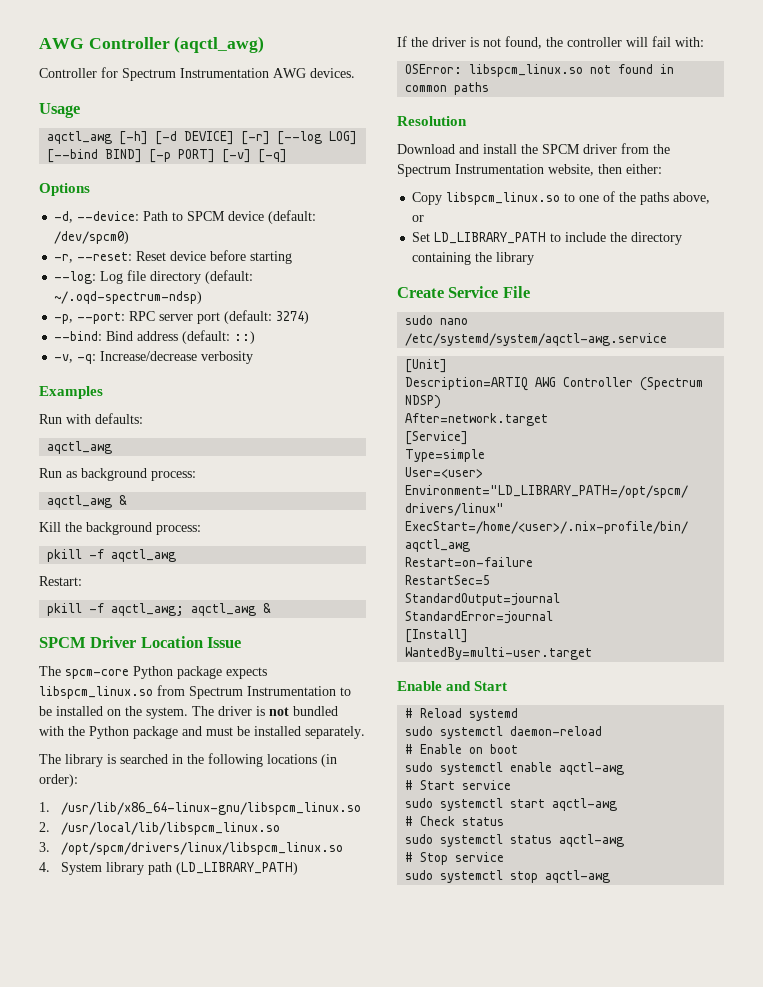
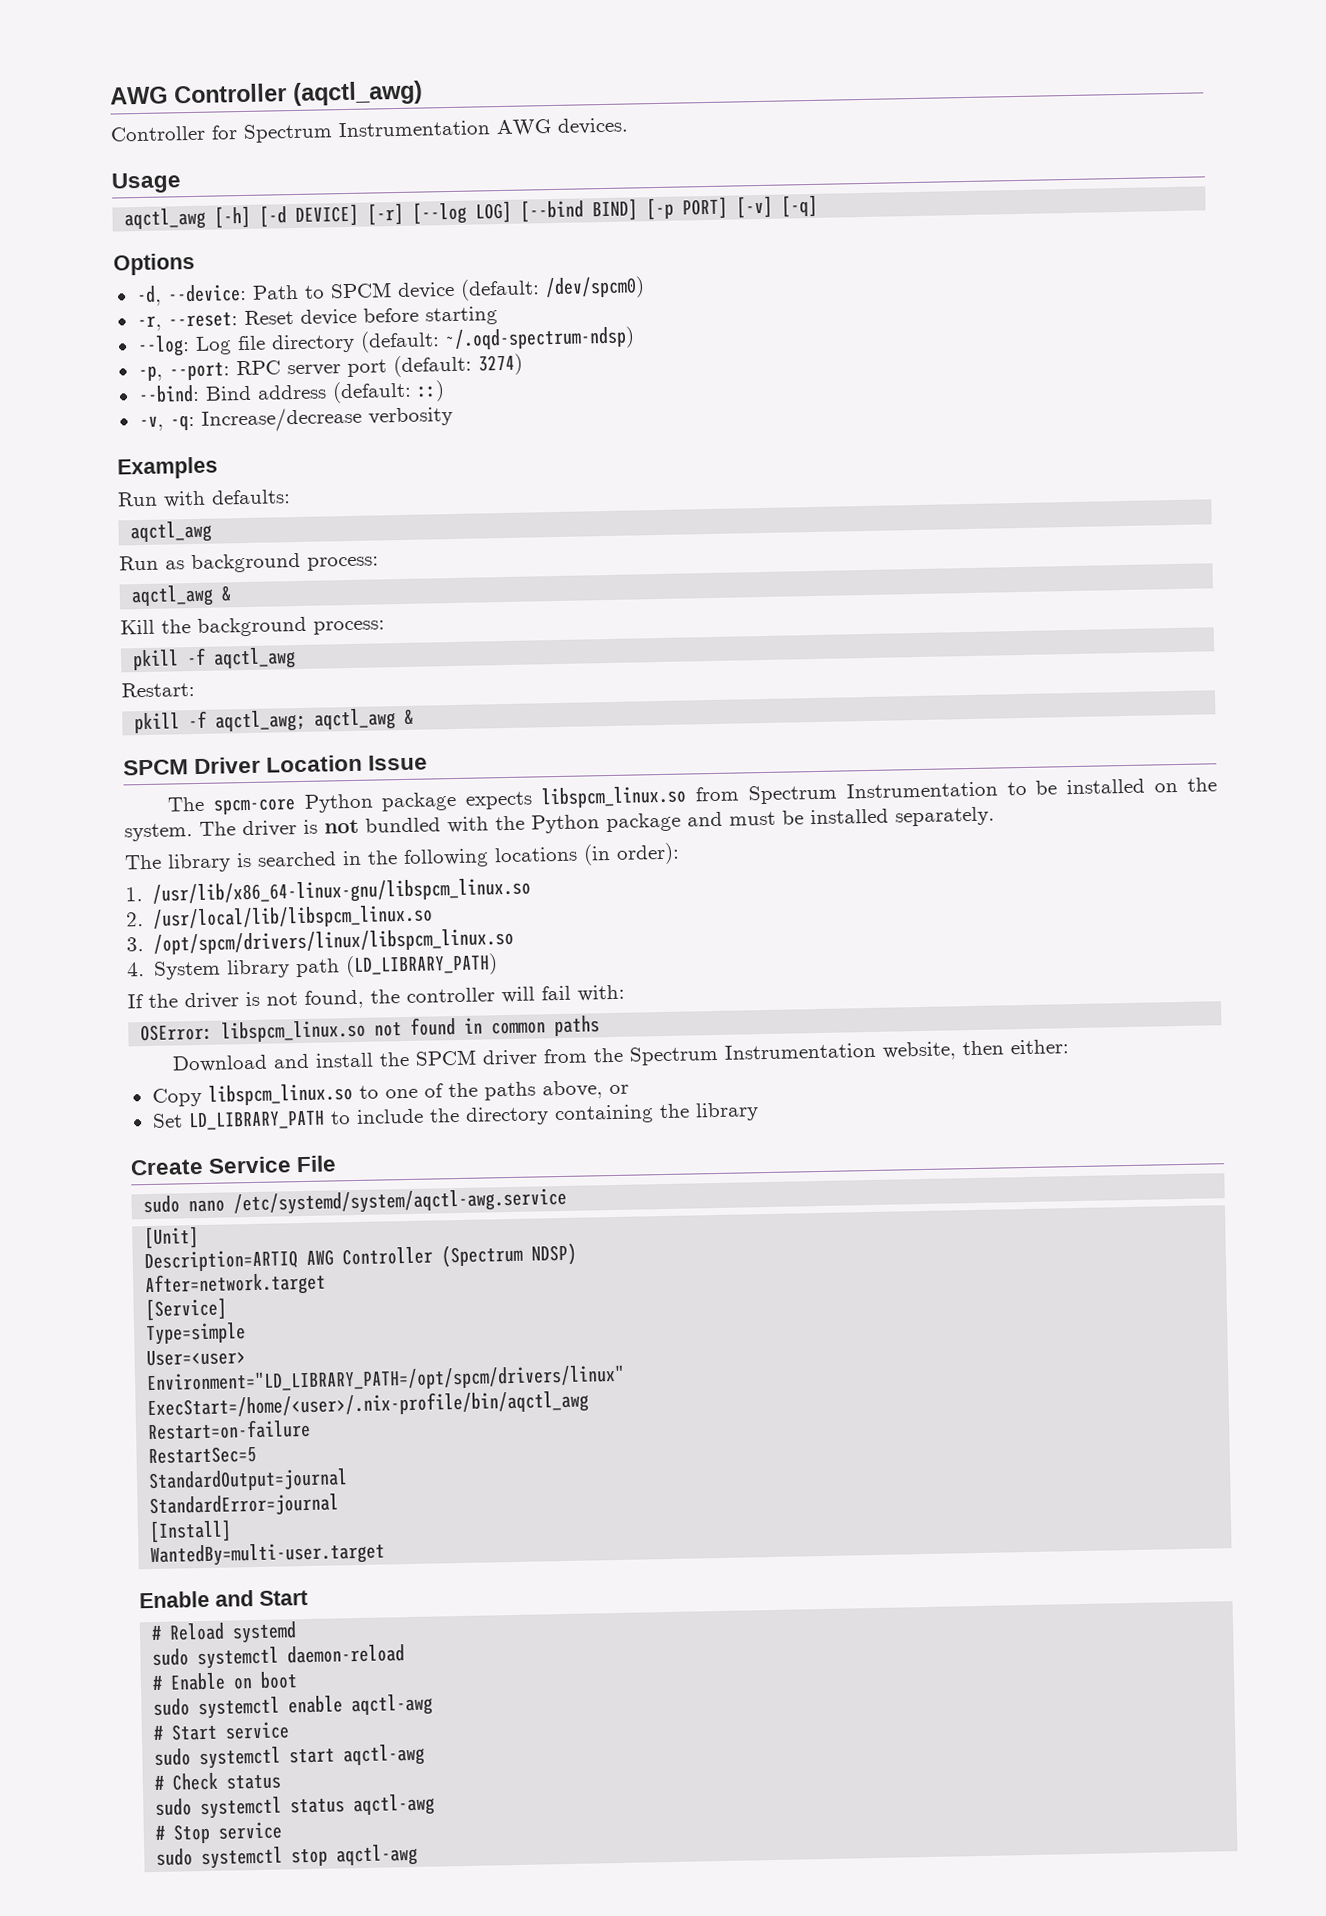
[397,116,467,126] // Resolution -> (601, 1026) none

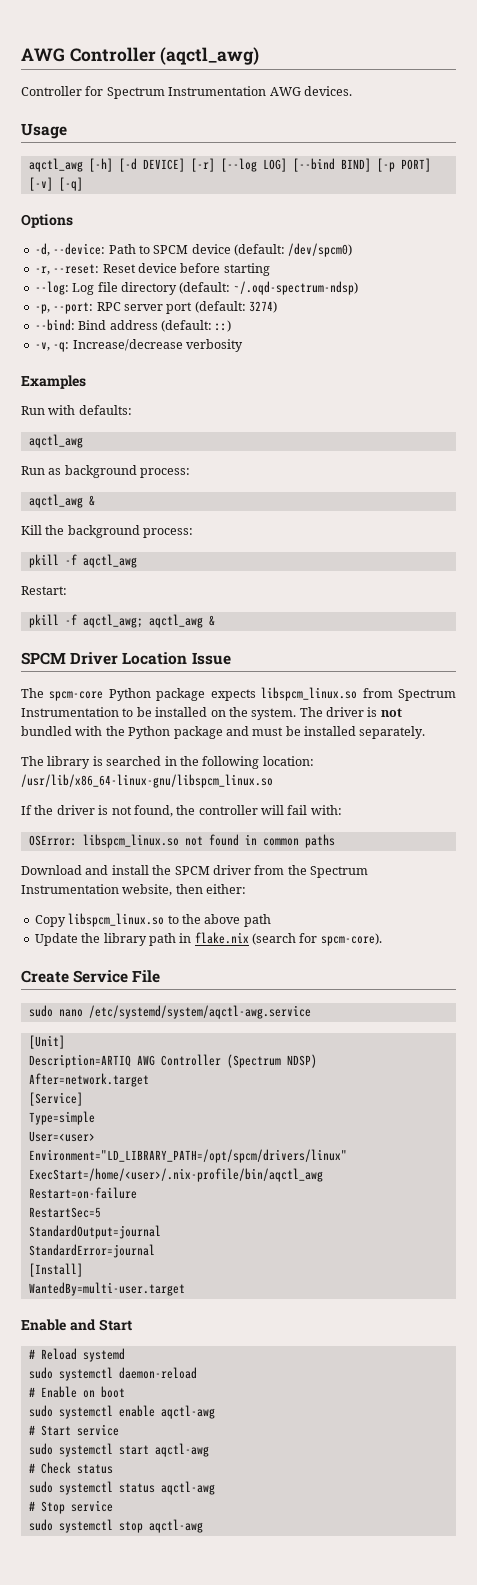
[494,842,680,866] [125,877,532,906] [126,904,434,930] [126,927,515,955] [126,953,499,980] locations (in order): // 1. /usr/lib/x86_64-linux-gnu/libspcm_linux.so // 2. /usr/local/lib/libspcm_linux.so // 3. /opt/spcm/drivers/linux/libspcm_linux.so // 4. System library path (LD_LIBRARY_PATH) -> [262,756,314,766] [21,774,273,788] location: /usr/lib/x86_64-linux-gnu/libspcm_linux.so
[384,1080,629,1101] [151,1102,759,1131] one of the paths above, or // Set LD_LIBRARY_PATH to include the directory containing the library -> [181,914,271,927] [34,932,382,946] the above path // Update the library path in flake.nix (search for spcm-core).

